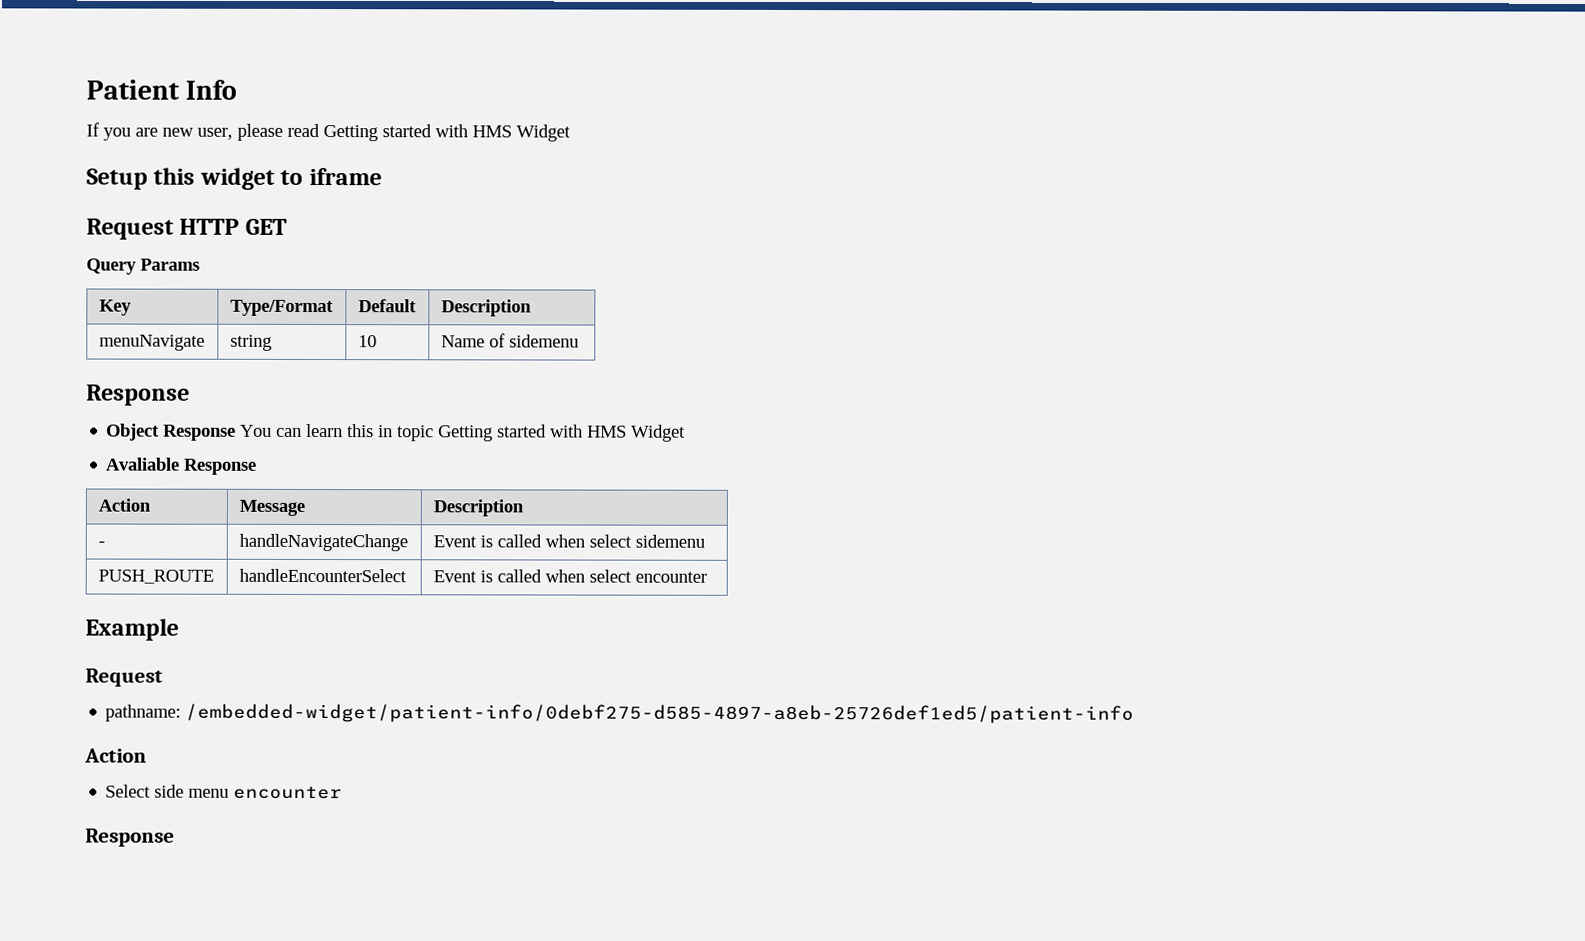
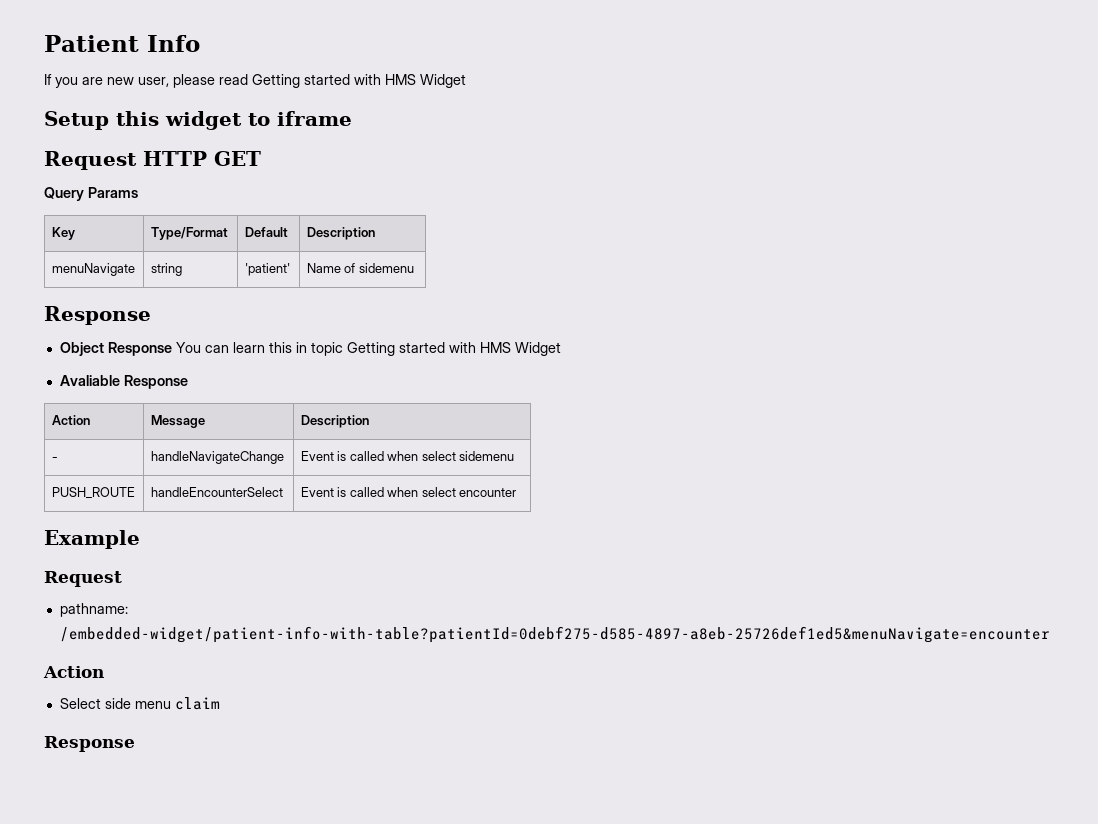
[357,335,377,348] 10 -> [244,263,290,276] 'patient'
[185,703,1135,724] /embedded-widget/patient-info/0debf275-d585-4897-a8eb-25726def1ed5/patient-info -> [59,626,1050,643] /embedded-widget/patient-info-with-table?patientId=0debf275-d585-4897-a8eb-25726def1ed5&menuNavigate=encounter
[233,785,343,800] encounter -> [174,697,220,710] claim

